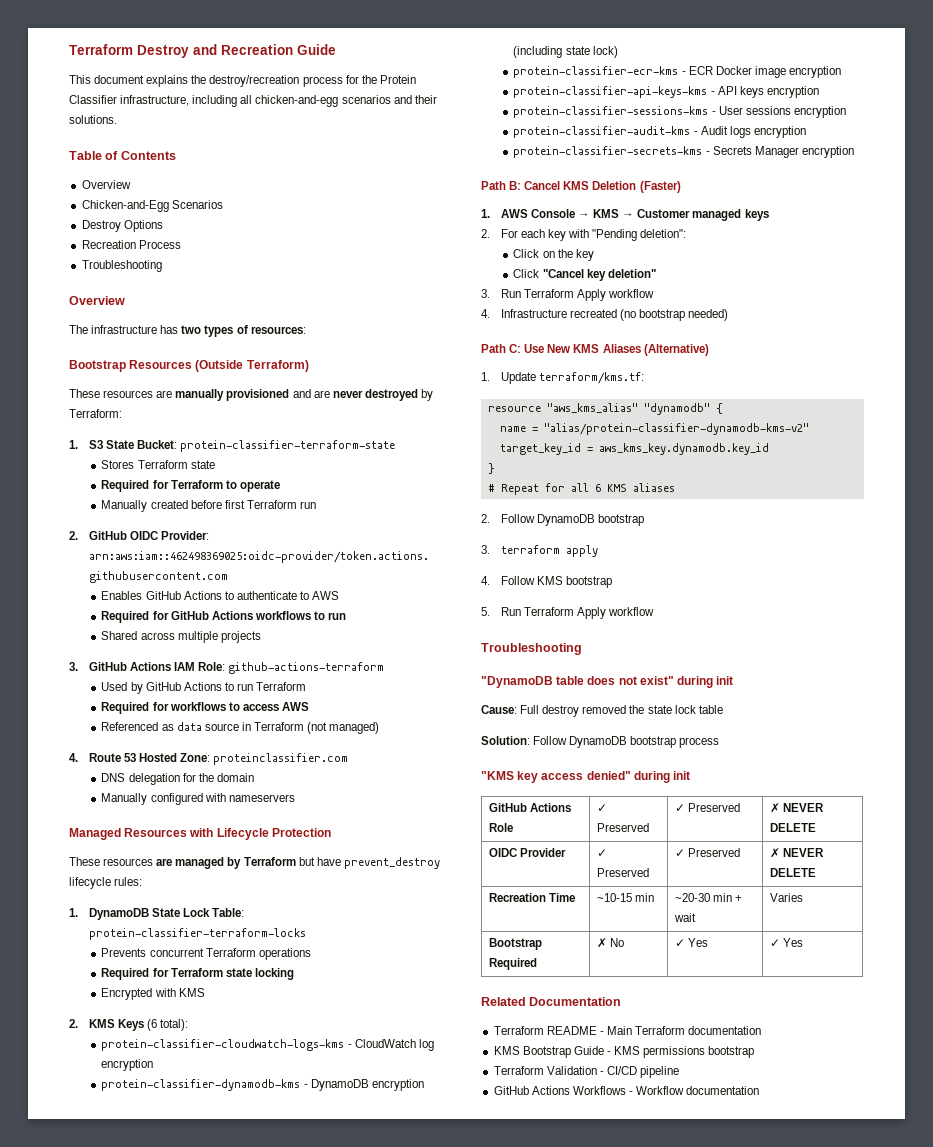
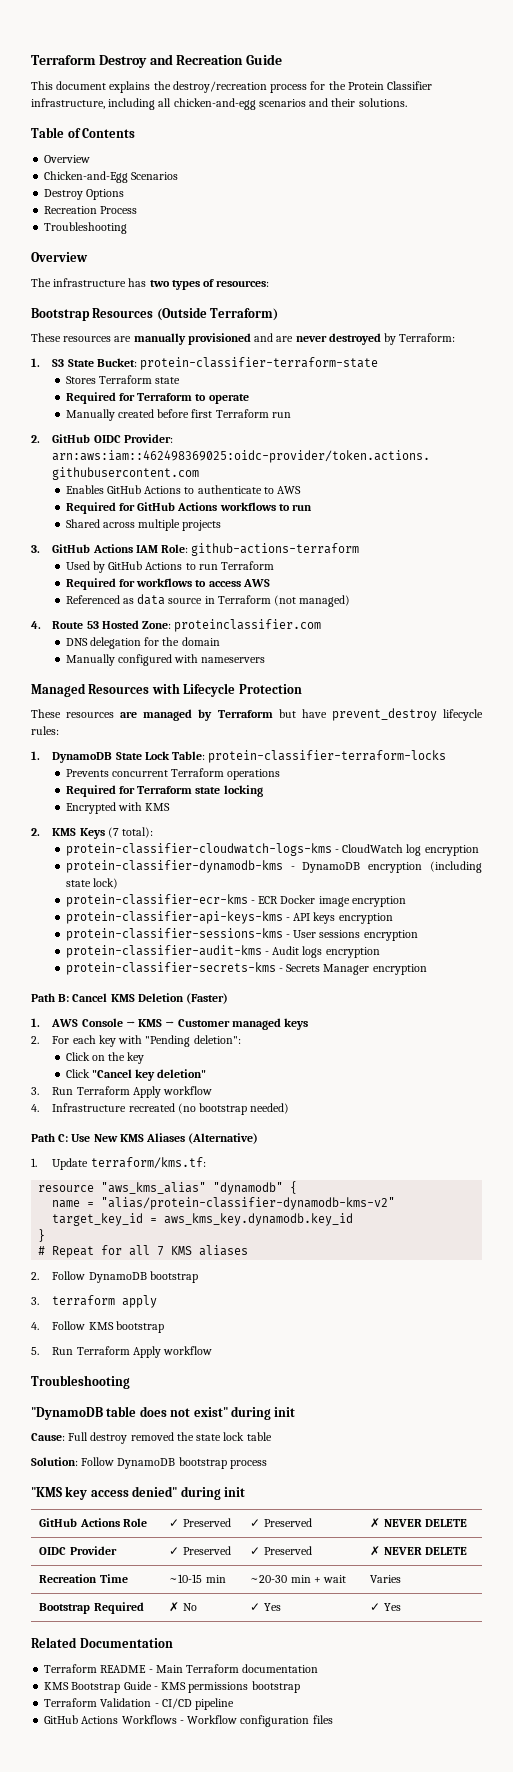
[147,1019,158,1031] (6 -> [107,827,119,838] (7
[594,484,601,492] 6 -> [157,1246,165,1256] 7
[686,1086,760,1095] documentation -> [240,1715,333,1727] configuration files

